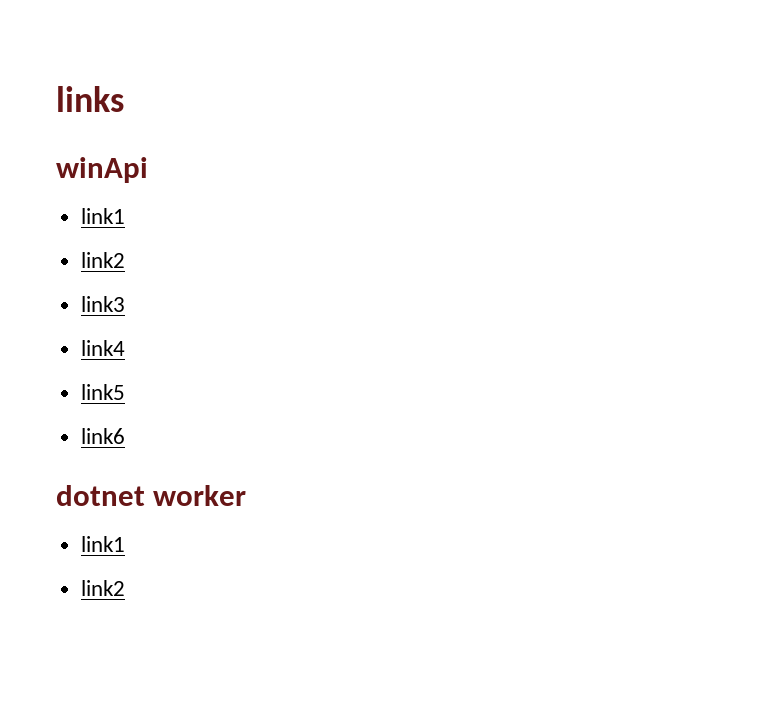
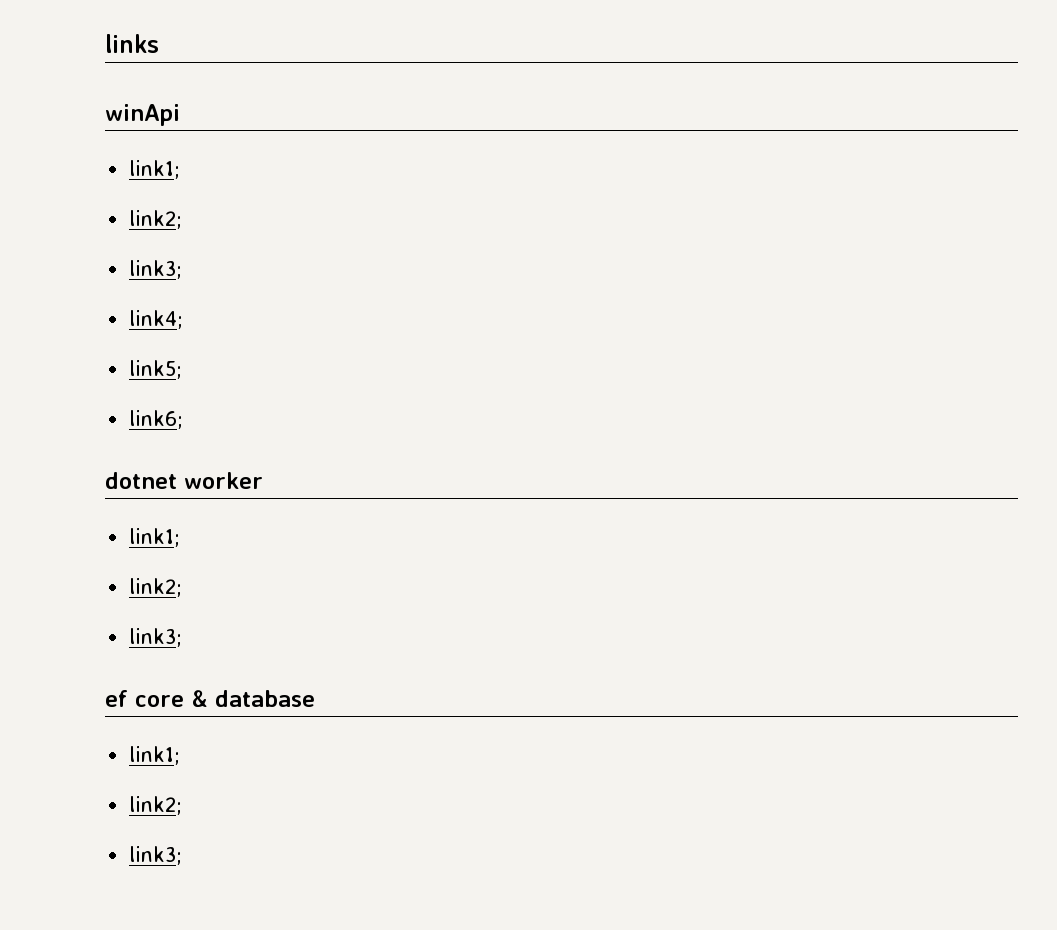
[81,208,126,224] [81,252,126,268] [81,296,126,312] [81,340,126,356] [81,384,126,400] [81,428,126,444] [56,485,247,506] [81,536,126,552] [81,580,126,596] link1 // link2 // link3 // link4 // link5 // link6 // dotnet worker // link1 // link2 -> [129,160,181,179] [129,210,183,229] [129,260,183,279] [129,310,184,329] [129,360,183,379] [129,410,184,429] [105,472,263,489] [129,528,181,547] [129,578,183,597] [129,628,183,647] [105,690,315,707] [129,746,181,765] [129,796,183,815] [129,846,183,865] link1; // link2; // link3; // link4; // link5; // link6; // dotnet worker // link1; // link2; // link3; // ef core & database // link1; // link2; // link3;

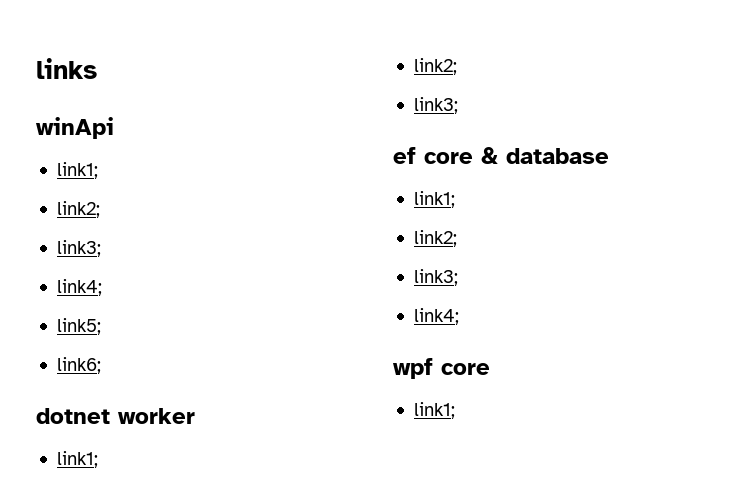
(183, 855) none -> [413,308,459,325] [393,358,490,379] [413,402,455,419] // link4; // wpf core // link1;

